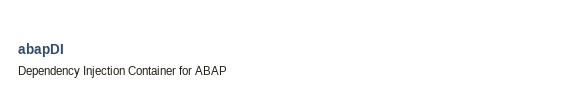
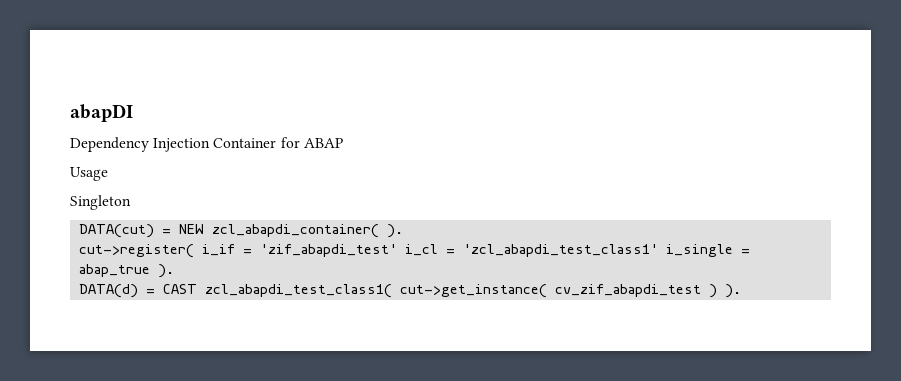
(228, 70) none -> [70,167,108,181] [70,195,131,210] [79,224,404,238] [79,244,751,258] [79,264,175,278] [79,284,742,298] // Usage // Singleton // DATA(cut) = NEW zcl_abapdi_container( ). // cut->register( i_if = 'zif_abapdi_test' i_cl = 'zcl_abapdi_test_class1' i_single = abap_true ). // DATA(d) = CAST zcl_abapdi_test_class1( cut->get_instance( cv_zif_abapdi_test ) ).

